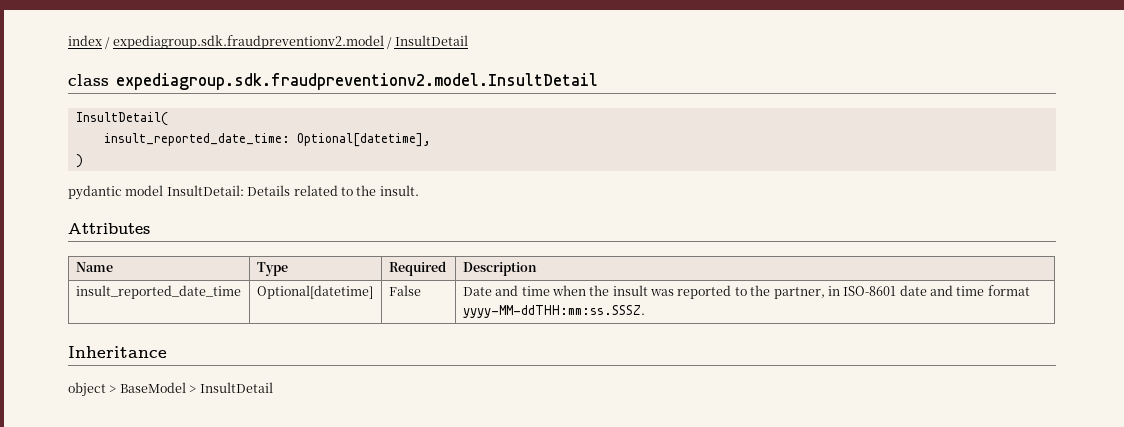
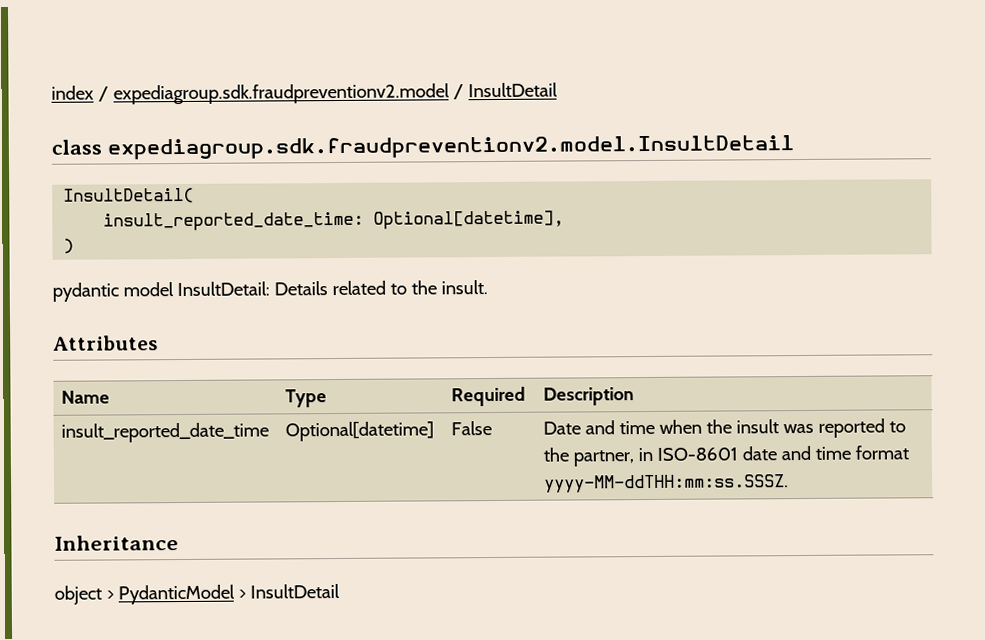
[119,382,186,393] BaseModel -> [117,584,235,605] PydanticModel

